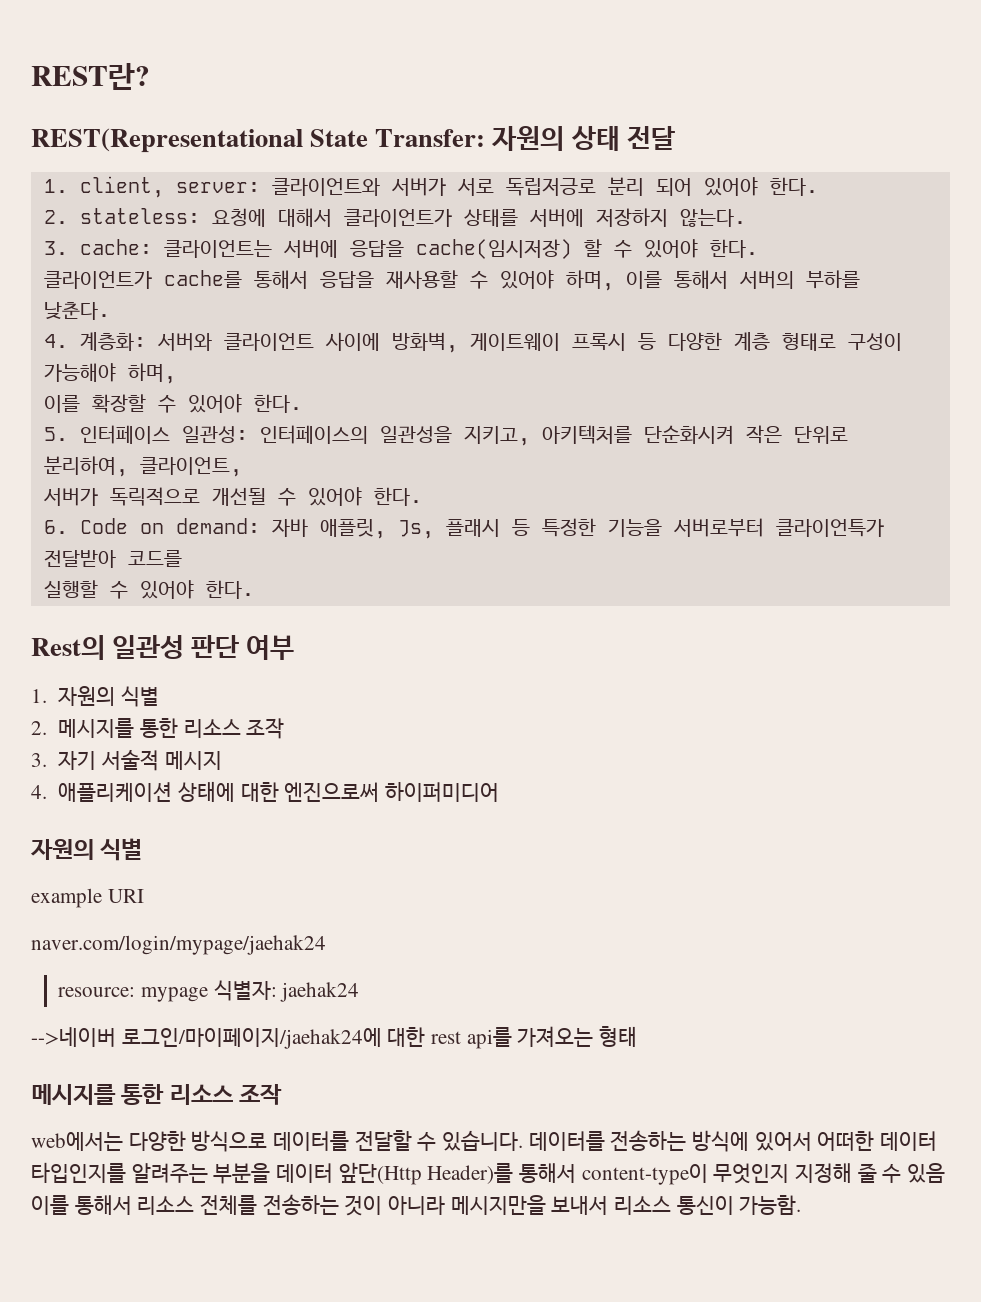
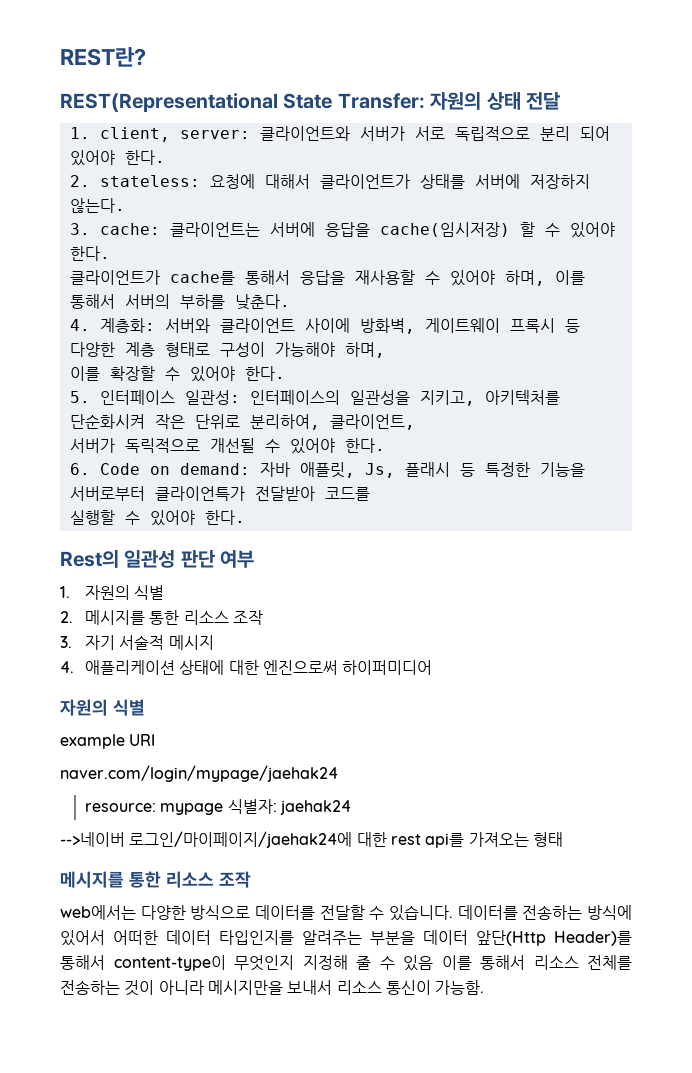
[505,178,596,196] 독립저긍로 -> [454,126,530,141] 독립적으로

